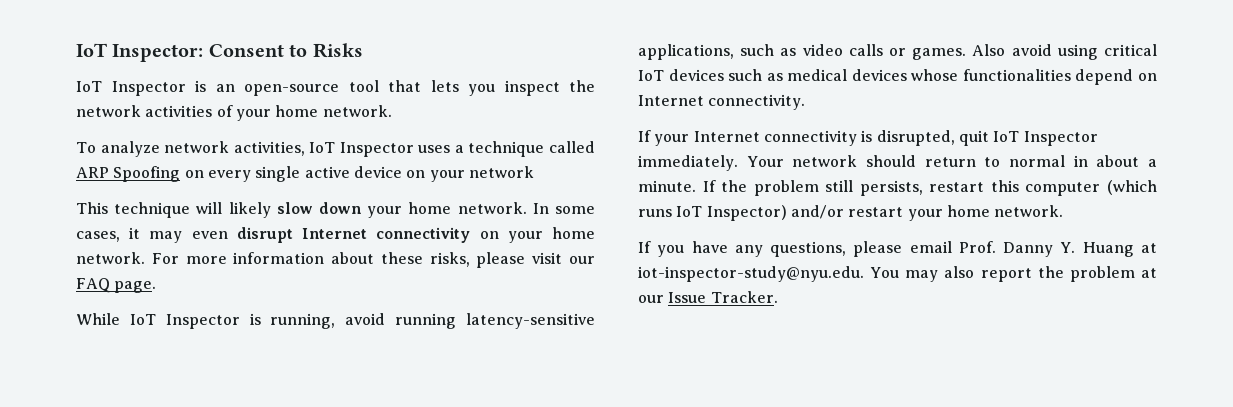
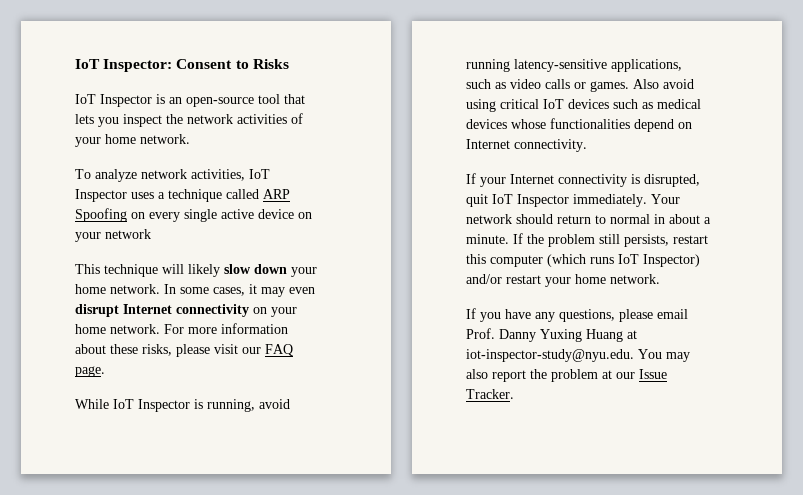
[1060,242,1076,253] Y. -> [540,329,582,342] Yuxing

